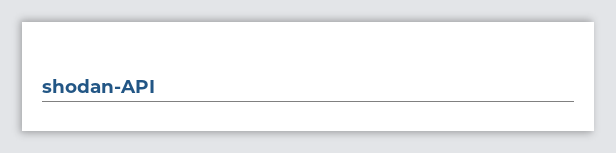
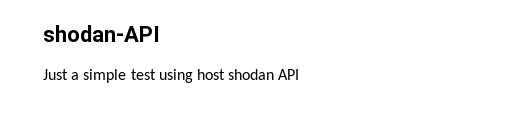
(155, 86) none -> [43,69,300,83] // Just a simple test using host shodan API

